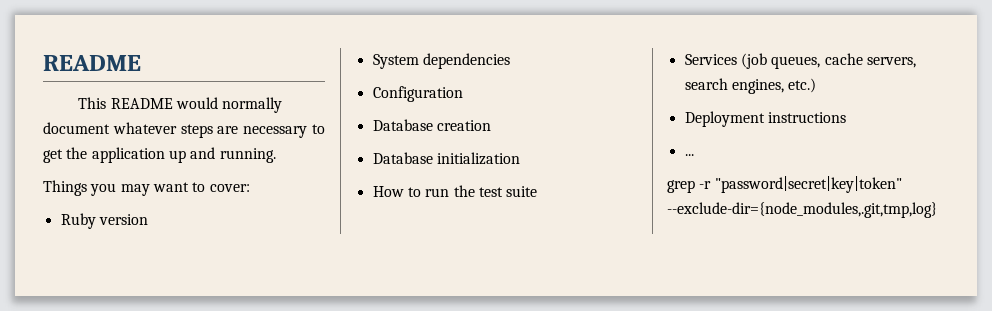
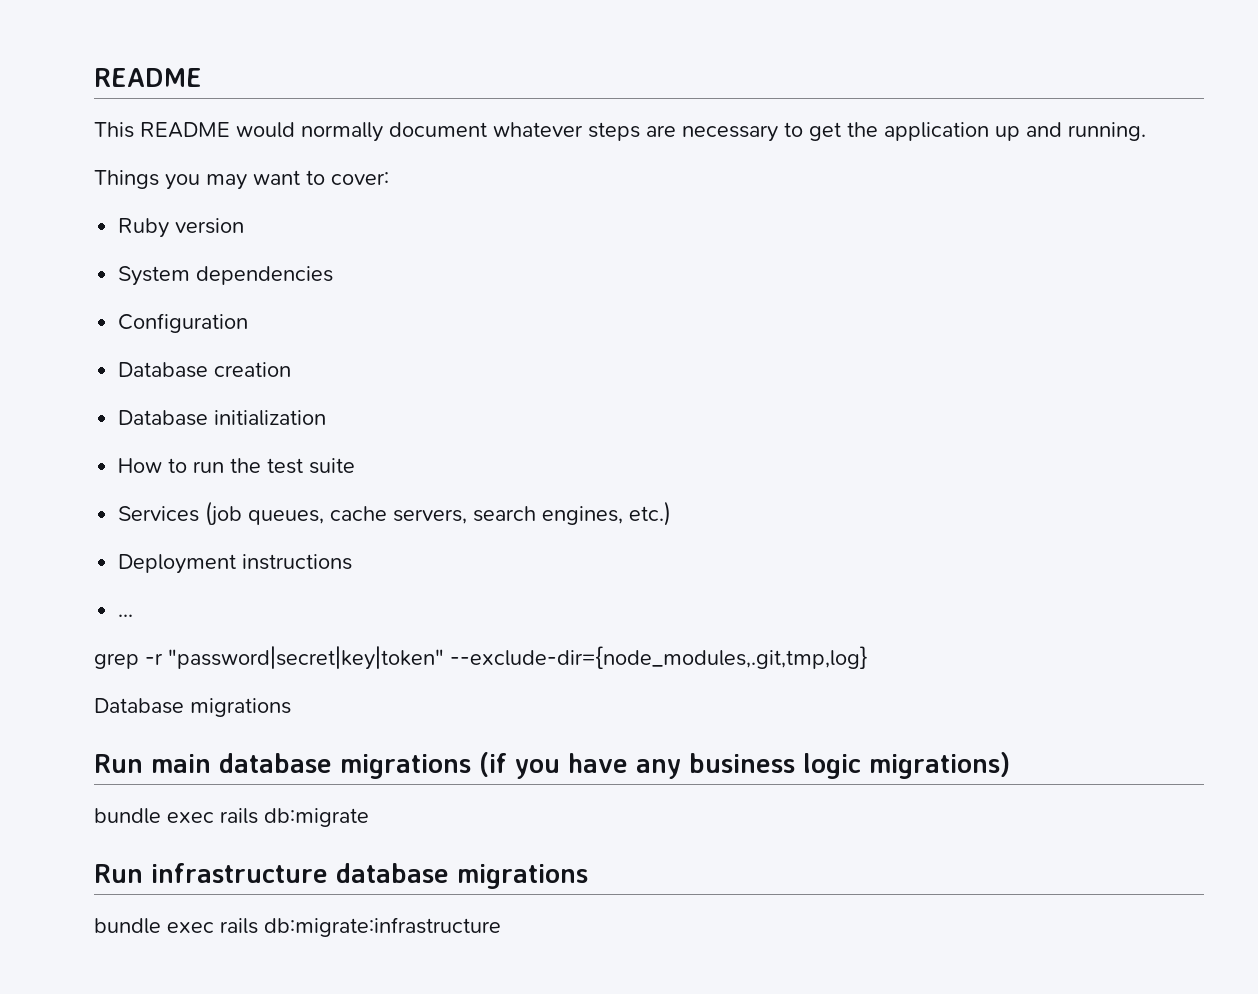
(937, 210) none -> [94,698,291,717] [94,752,1010,779] [94,808,369,827] [94,863,588,889] [94,917,501,937] // Database migrations // Run main database migrations (if you have any business logic migrations) // bundle exec rails db:migrate // Run infrastructure database migrations // bundle exec rails db:migrate:infrastructure

